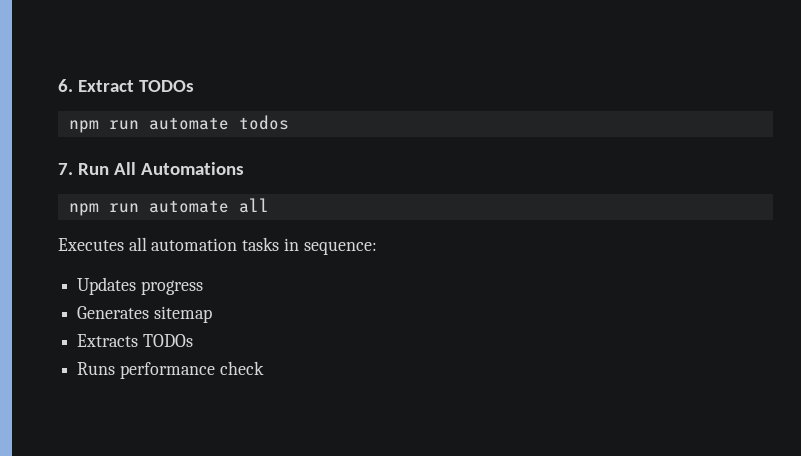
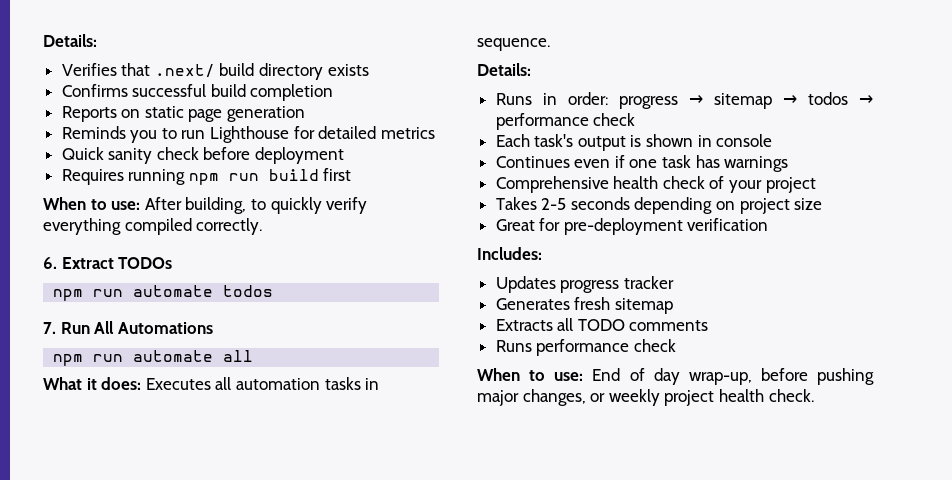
(58, 85) none -> [43,34,97,47] [61,63,369,80] [61,84,334,101] [61,106,306,122] [61,126,435,143] [61,147,345,164] [61,168,352,185] [43,197,368,214] [43,218,263,235] Details: // Verifies that .next/ build directory exists // Confirms successful build completion // Reports on static page generation // Reminds you to run Lighthouse for detailed metrics // Quick sanity check before deployment // Requires running npm run build first // When to use: After building, to quickly verify everything compiled correctly. //
(269, 205) none -> [43,377,142,390] What it does:
[303,241,377,255] sequence: -> [477,38,550,51] [477,63,531,76] [495,92,873,109] [495,113,636,130] [495,134,773,151] [495,155,789,172] [495,176,816,193] [495,197,823,214] [495,218,769,235] [477,247,542,260] sequence. // Details: // Runs in order: progress → sitemap → todos → performance check // Each task's output is shown in console // Continues even if one task has warnings // Comprehensive health check of your project // Takes 2-5 seconds depending on project size // Great for pre-deployment verification // Includes:
(203, 287) none -> [623,276,674,289] tracker
(150, 312) none -> [574,297,611,310] fresh
[142,334,193,347] TODOs -> [557,318,709,331] all TODO comments
(264, 368) none -> [477,368,874,385] [477,389,814,406] // When to use: End of day wrap-up, before pushing major changes, or weekly project health check.

